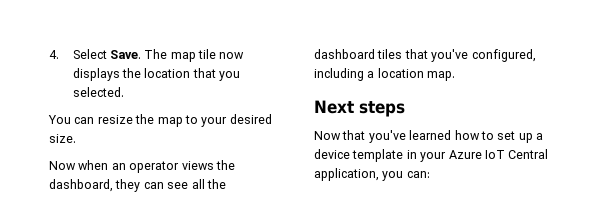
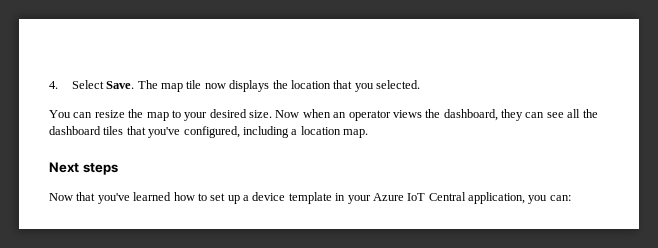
(76, 138) // -> (272, 114) none

